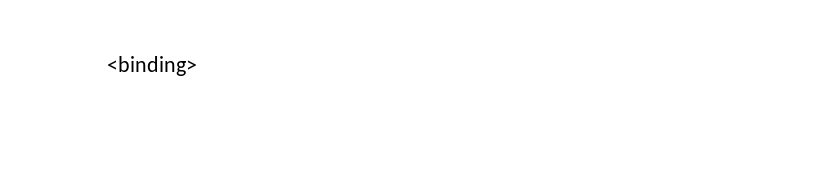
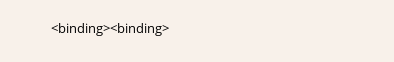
[107,56,197,76] <binding> -> [51,23,169,36] <binding><binding>

